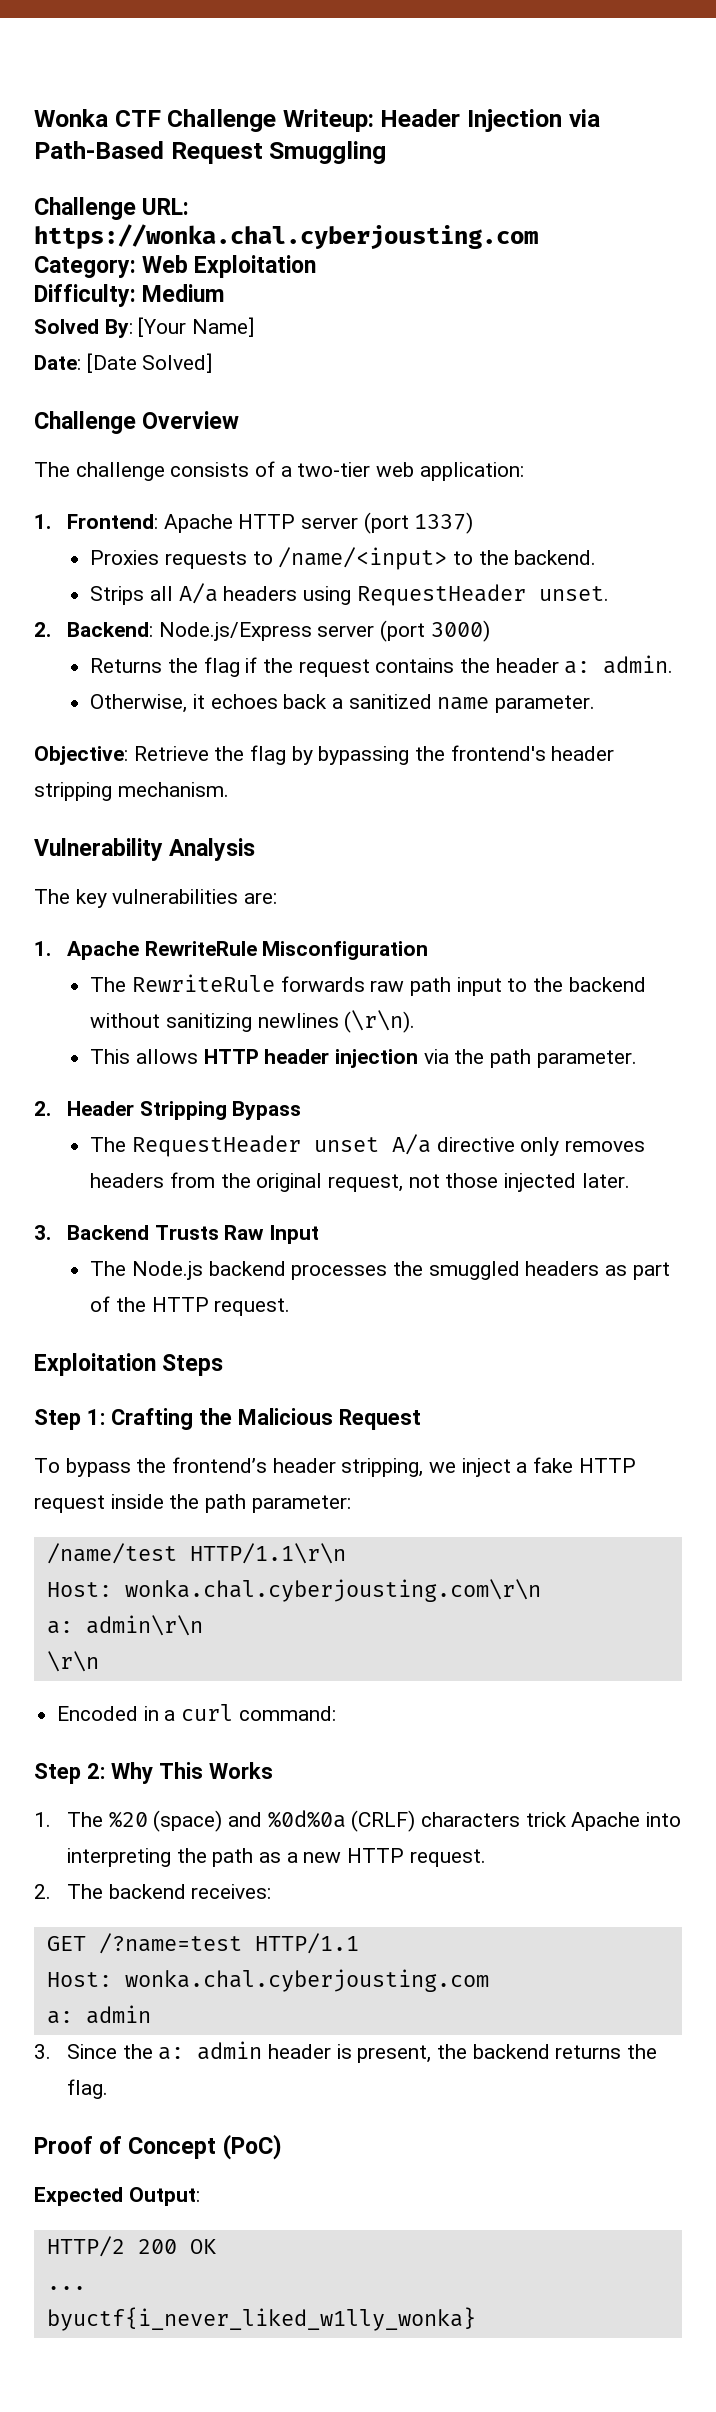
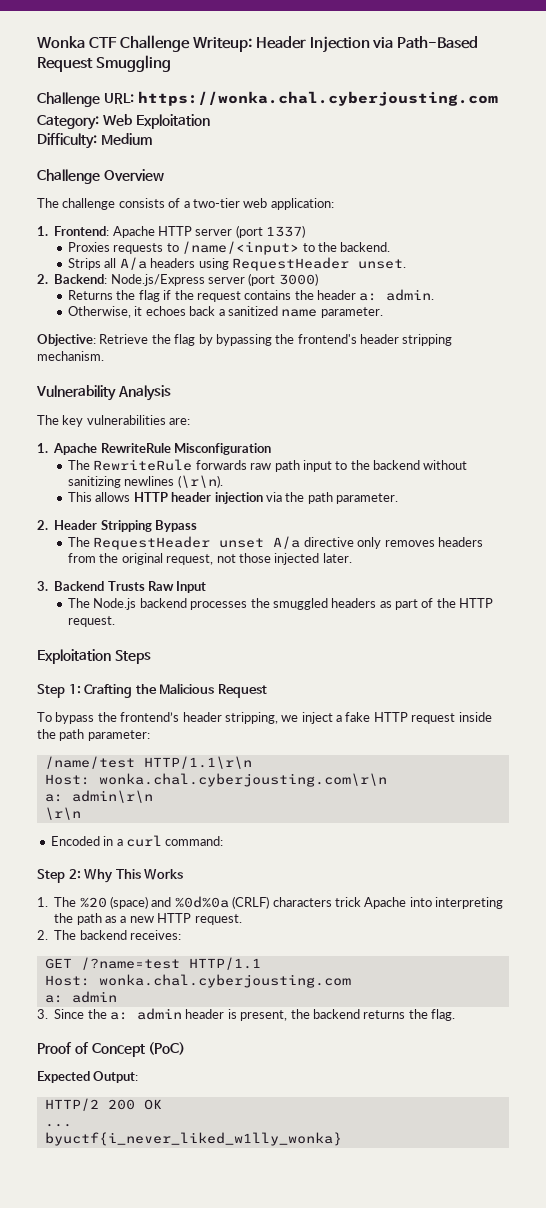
[34,317,255,338] [34,353,213,373] // Solved By: [Your Name] // Date: [Date Solved] -> (152, 139) none

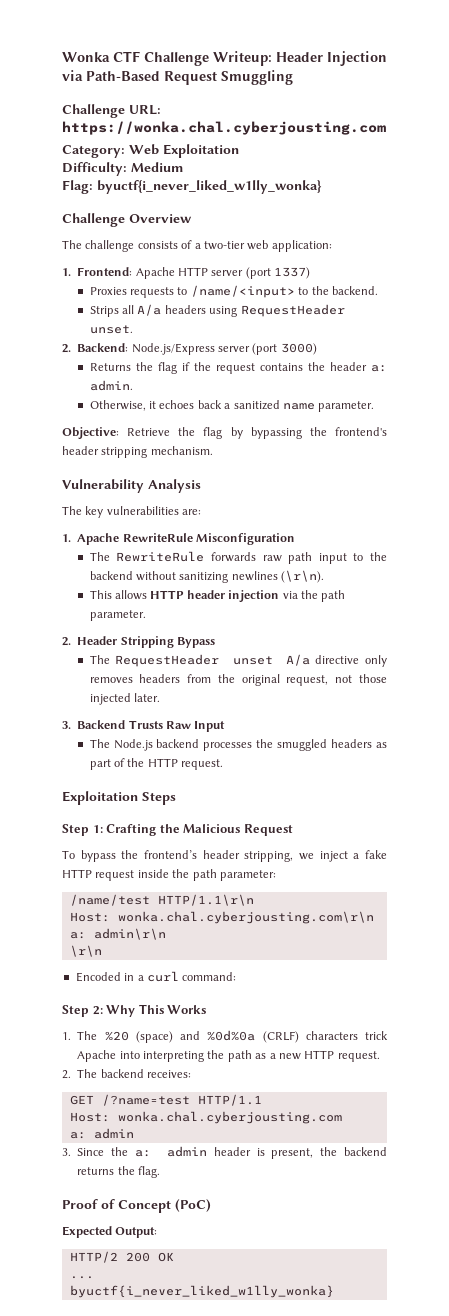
(152, 139) none -> [62,180,322,194] // Flag: byuctf{i_never_liked_w1lly_wonka}

